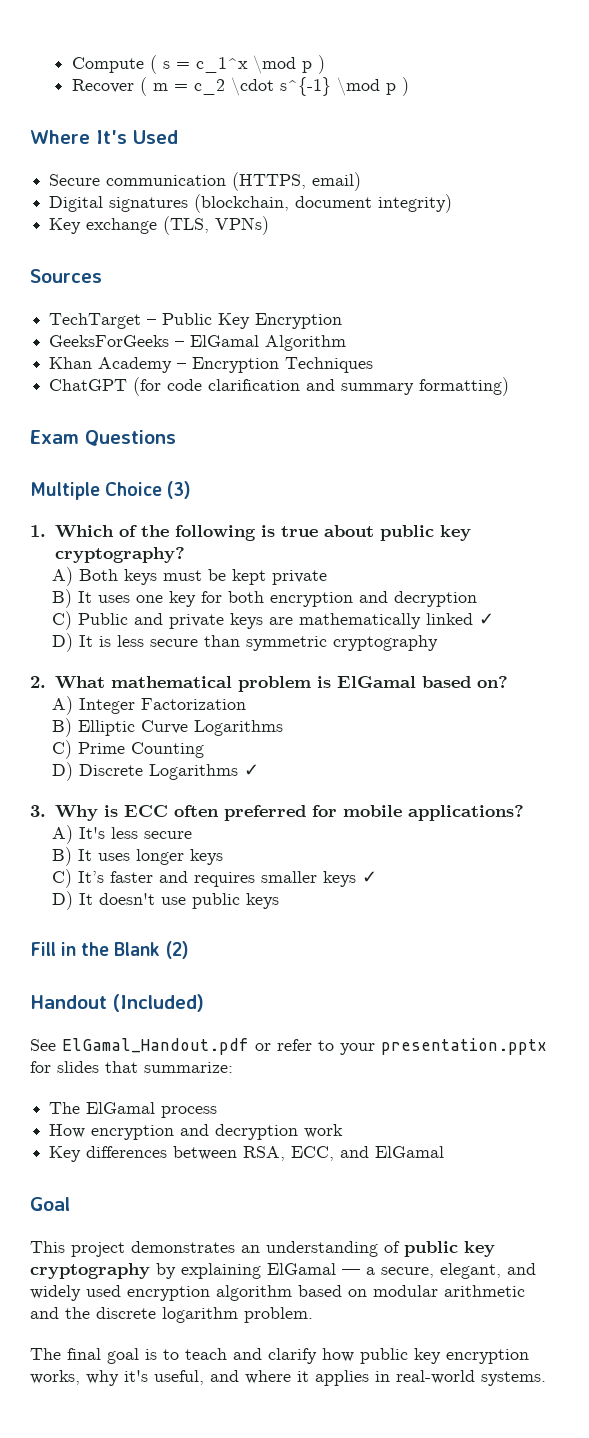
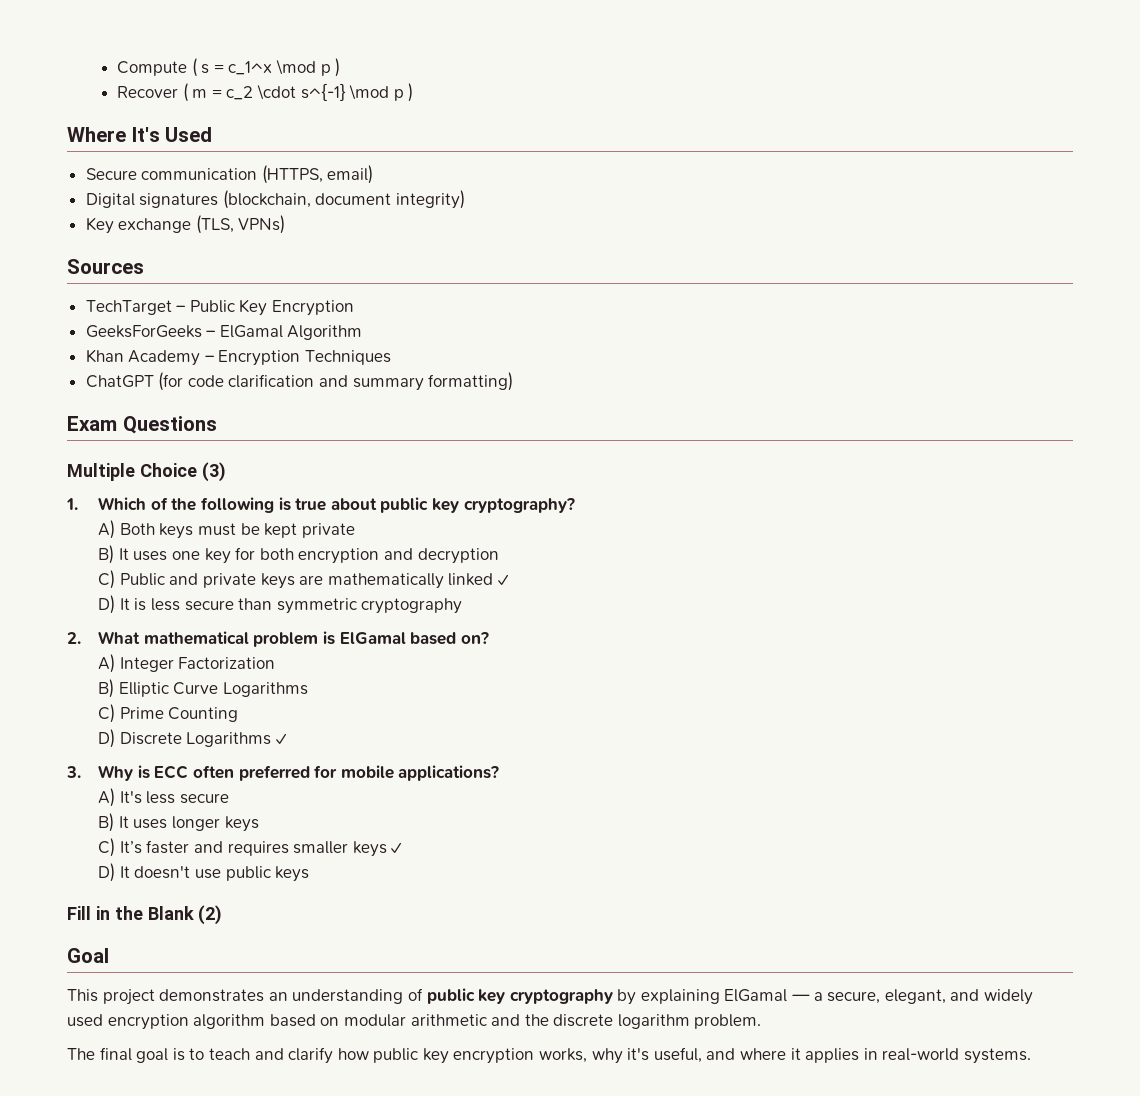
[30,994,204,1012] [30,1038,547,1055] [30,1061,233,1073] [49,1102,218,1118] [49,1124,344,1140] [49,1146,445,1162] // Handout (Included) // See ElGamal_Handout.pdf or refer to your presentation.pptx for slides that summarize: // The ElGamal process // How encryption and decryption work // Key differences between RSA, ECC, and ElGamal -> (223, 915) none

